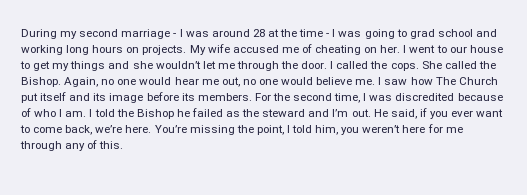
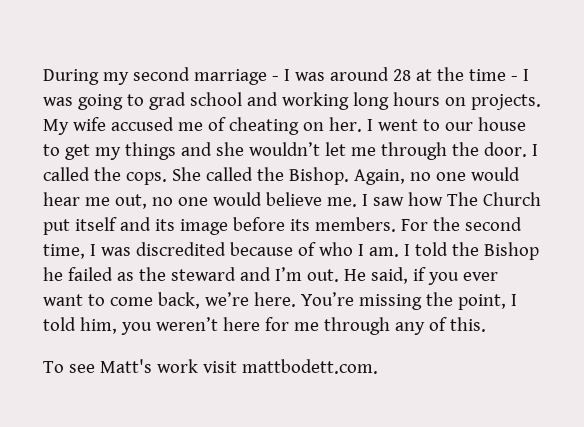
(124, 145) none -> [43,359,378,374] // To see Matt's work visit mattbodett.com.

